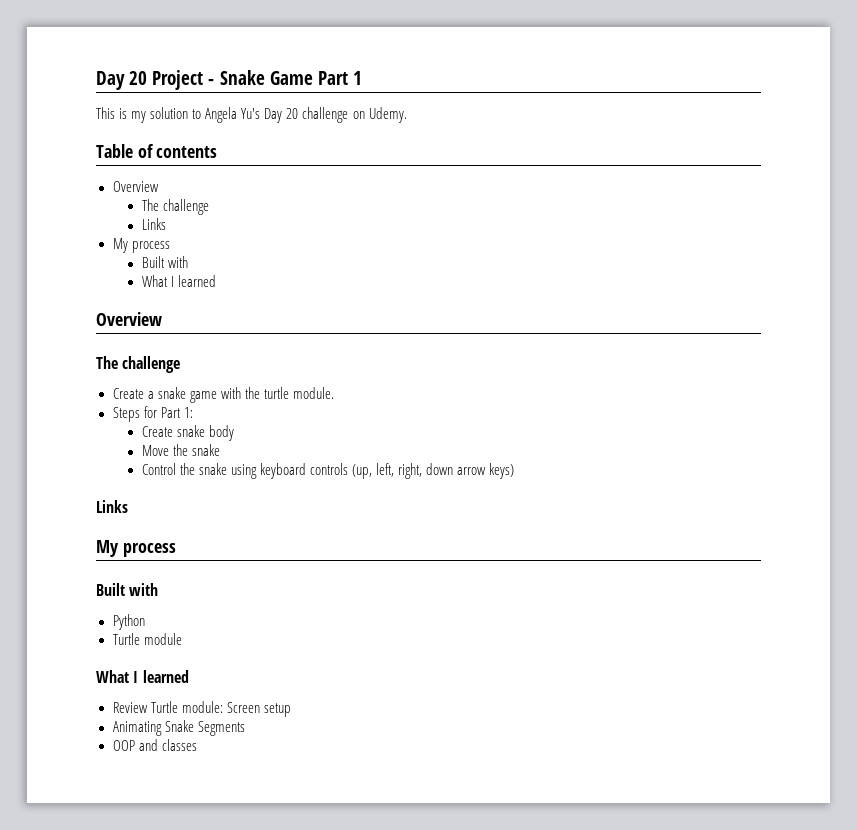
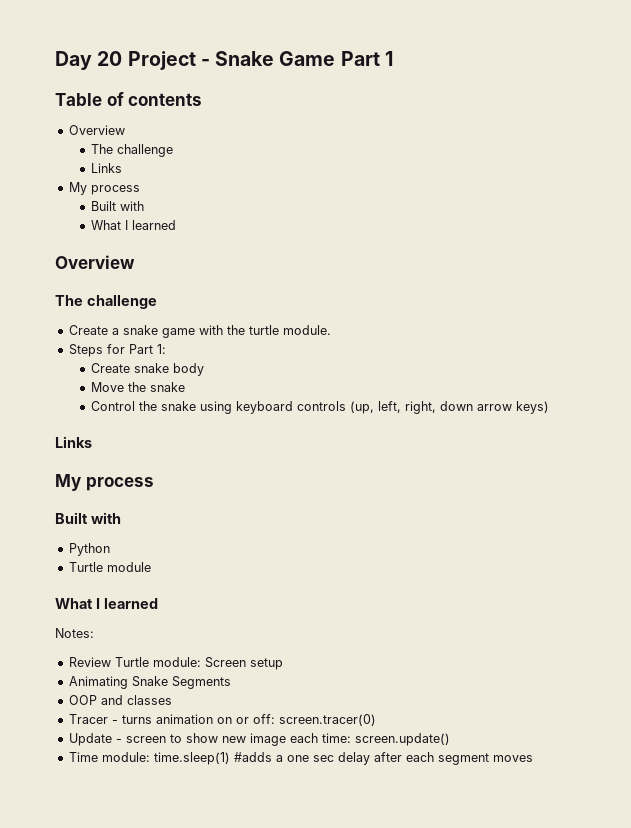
[96,107,407,123] // This is my solution to Angela Yu's Day 20 challenge on Udemy. -> (393, 58) none
(189, 676) none -> [55,628,94,638] // Notes:
(197, 745) none -> [68,714,376,726] [68,733,450,746] [68,752,533,765] // Tracer - turns animation on or off: screen.tracer(0) // Update - screen to show new image each time: screen.update() // Time module: time.sleep(1) #adds a one sec delay after each segment moves

